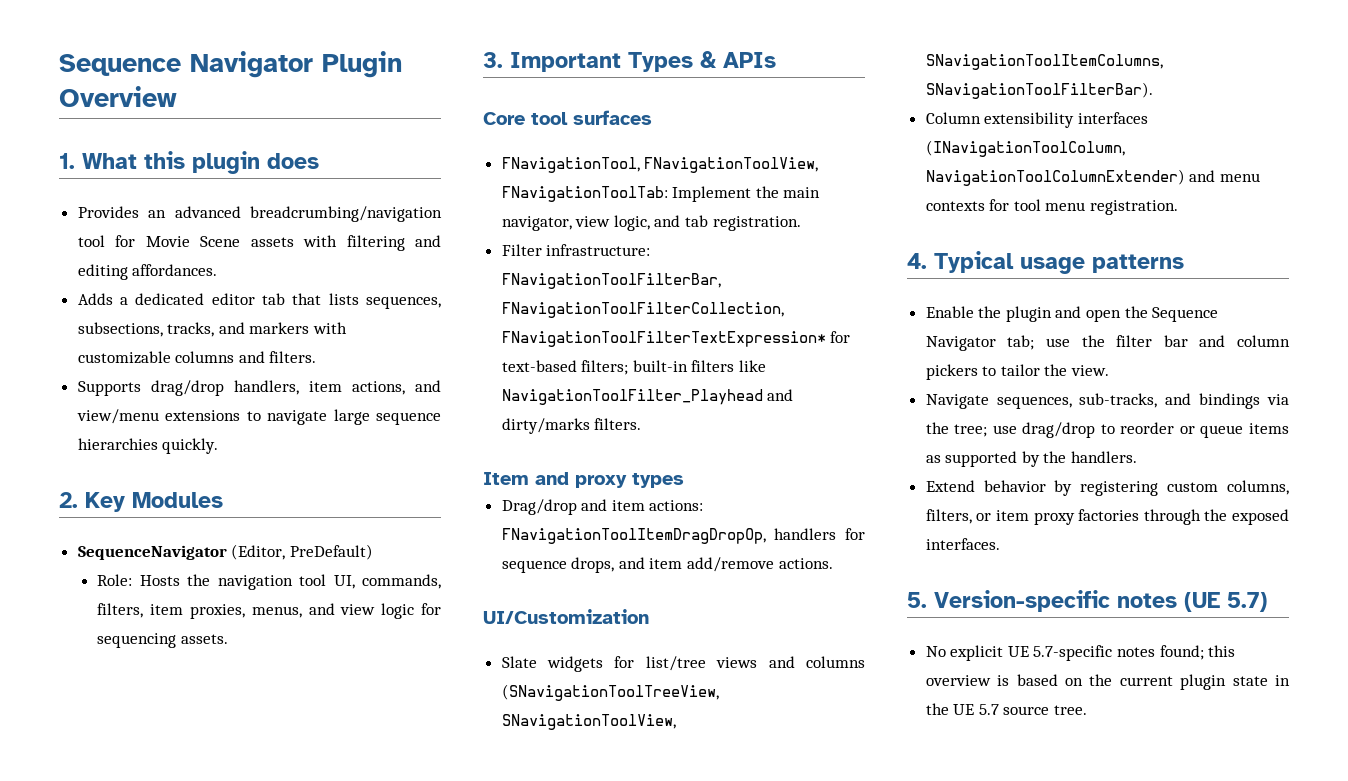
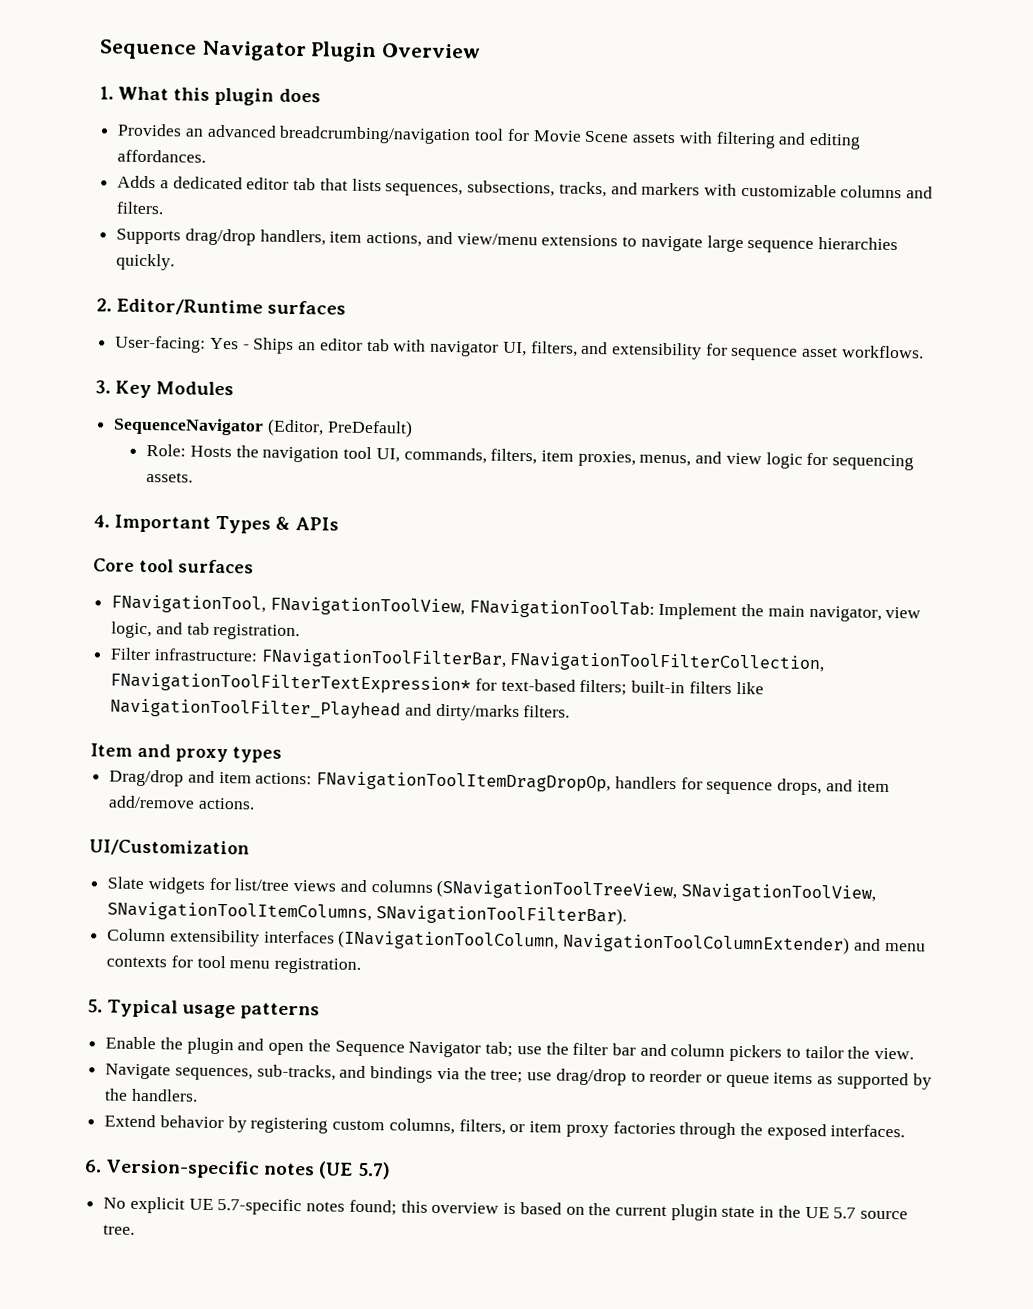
(78, 500) none -> [116,298,347,316] [115,335,924,361] [95,380,111,394] Editor/Runtime surfaces // User-facing: Yes - Ships an editor tab with navigator UI, filters, and extensibility for sequence asset workflows. // 3.
[483,52,503,68] 3. -> [93,514,110,528] 4.
[907,253,927,269] 4. -> [87,999,103,1013] 5.
[907,592,927,608] 5. -> [85,1159,102,1173] 6.

